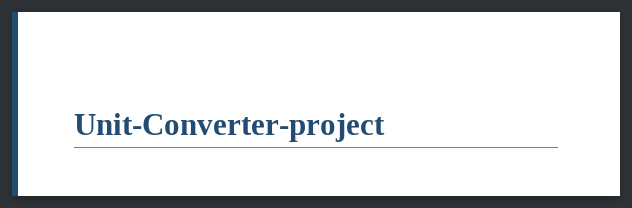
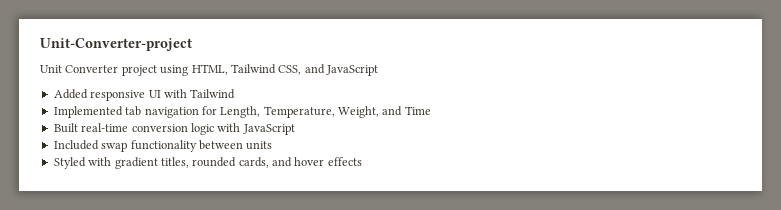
(385, 127) none -> [40,64,378,76] [53,89,236,101] [53,106,431,118] [53,123,295,135] [53,140,273,152] [53,157,362,169] // Unit Converter project using HTML, Tailwind CSS, and JavaScript // Added responsive UI with Tailwind // Implemented tab navigation for Length, Temperature, Weight, and Time // Built real-time conversion logic with JavaScript // Included swap functionality between units // Styled with gradient titles, rounded cards, and hover effects

